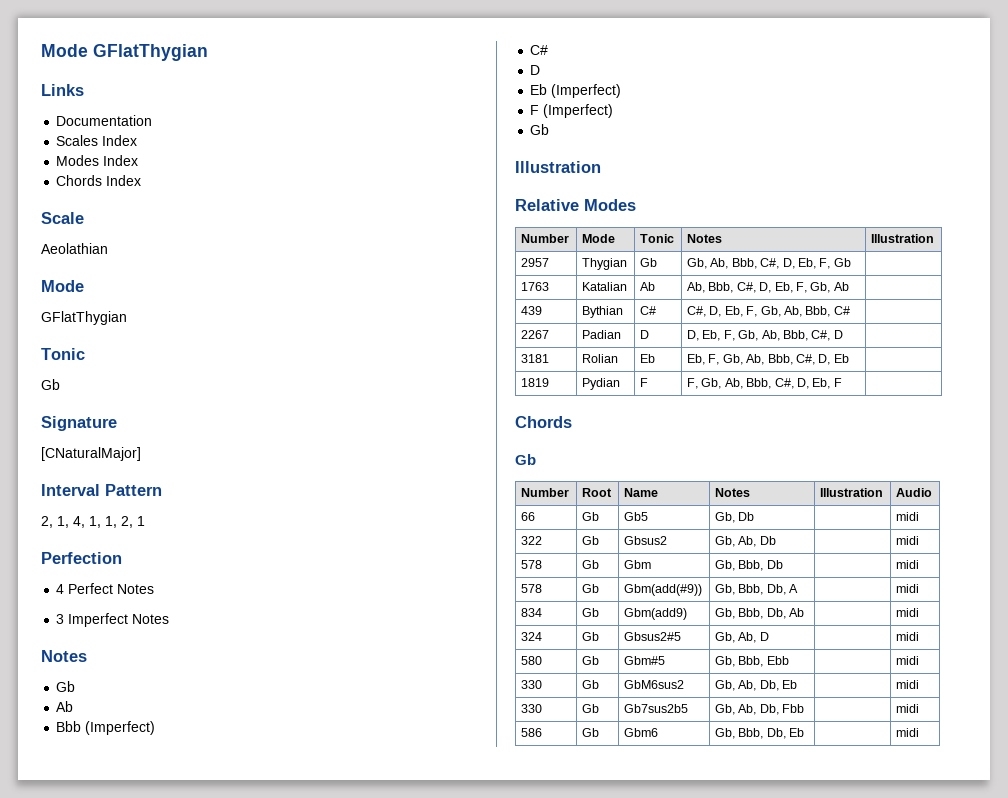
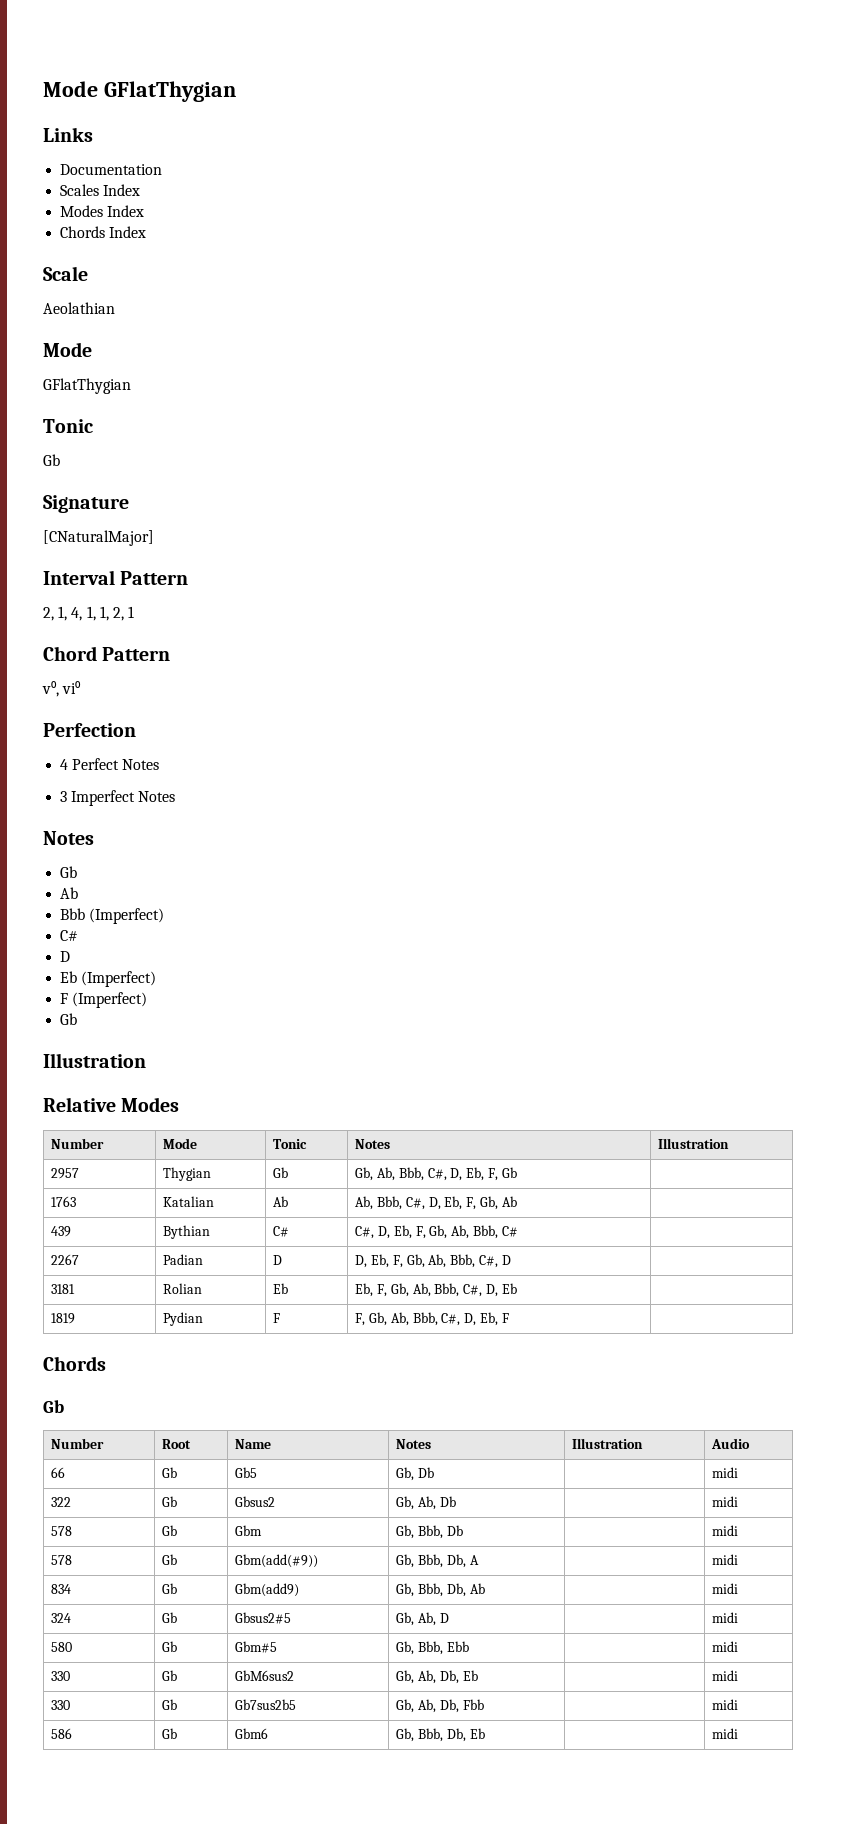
(145, 521) none -> [43,646,171,661] [42,681,82,697] // Chord Pattern // v⁰, vi⁰

